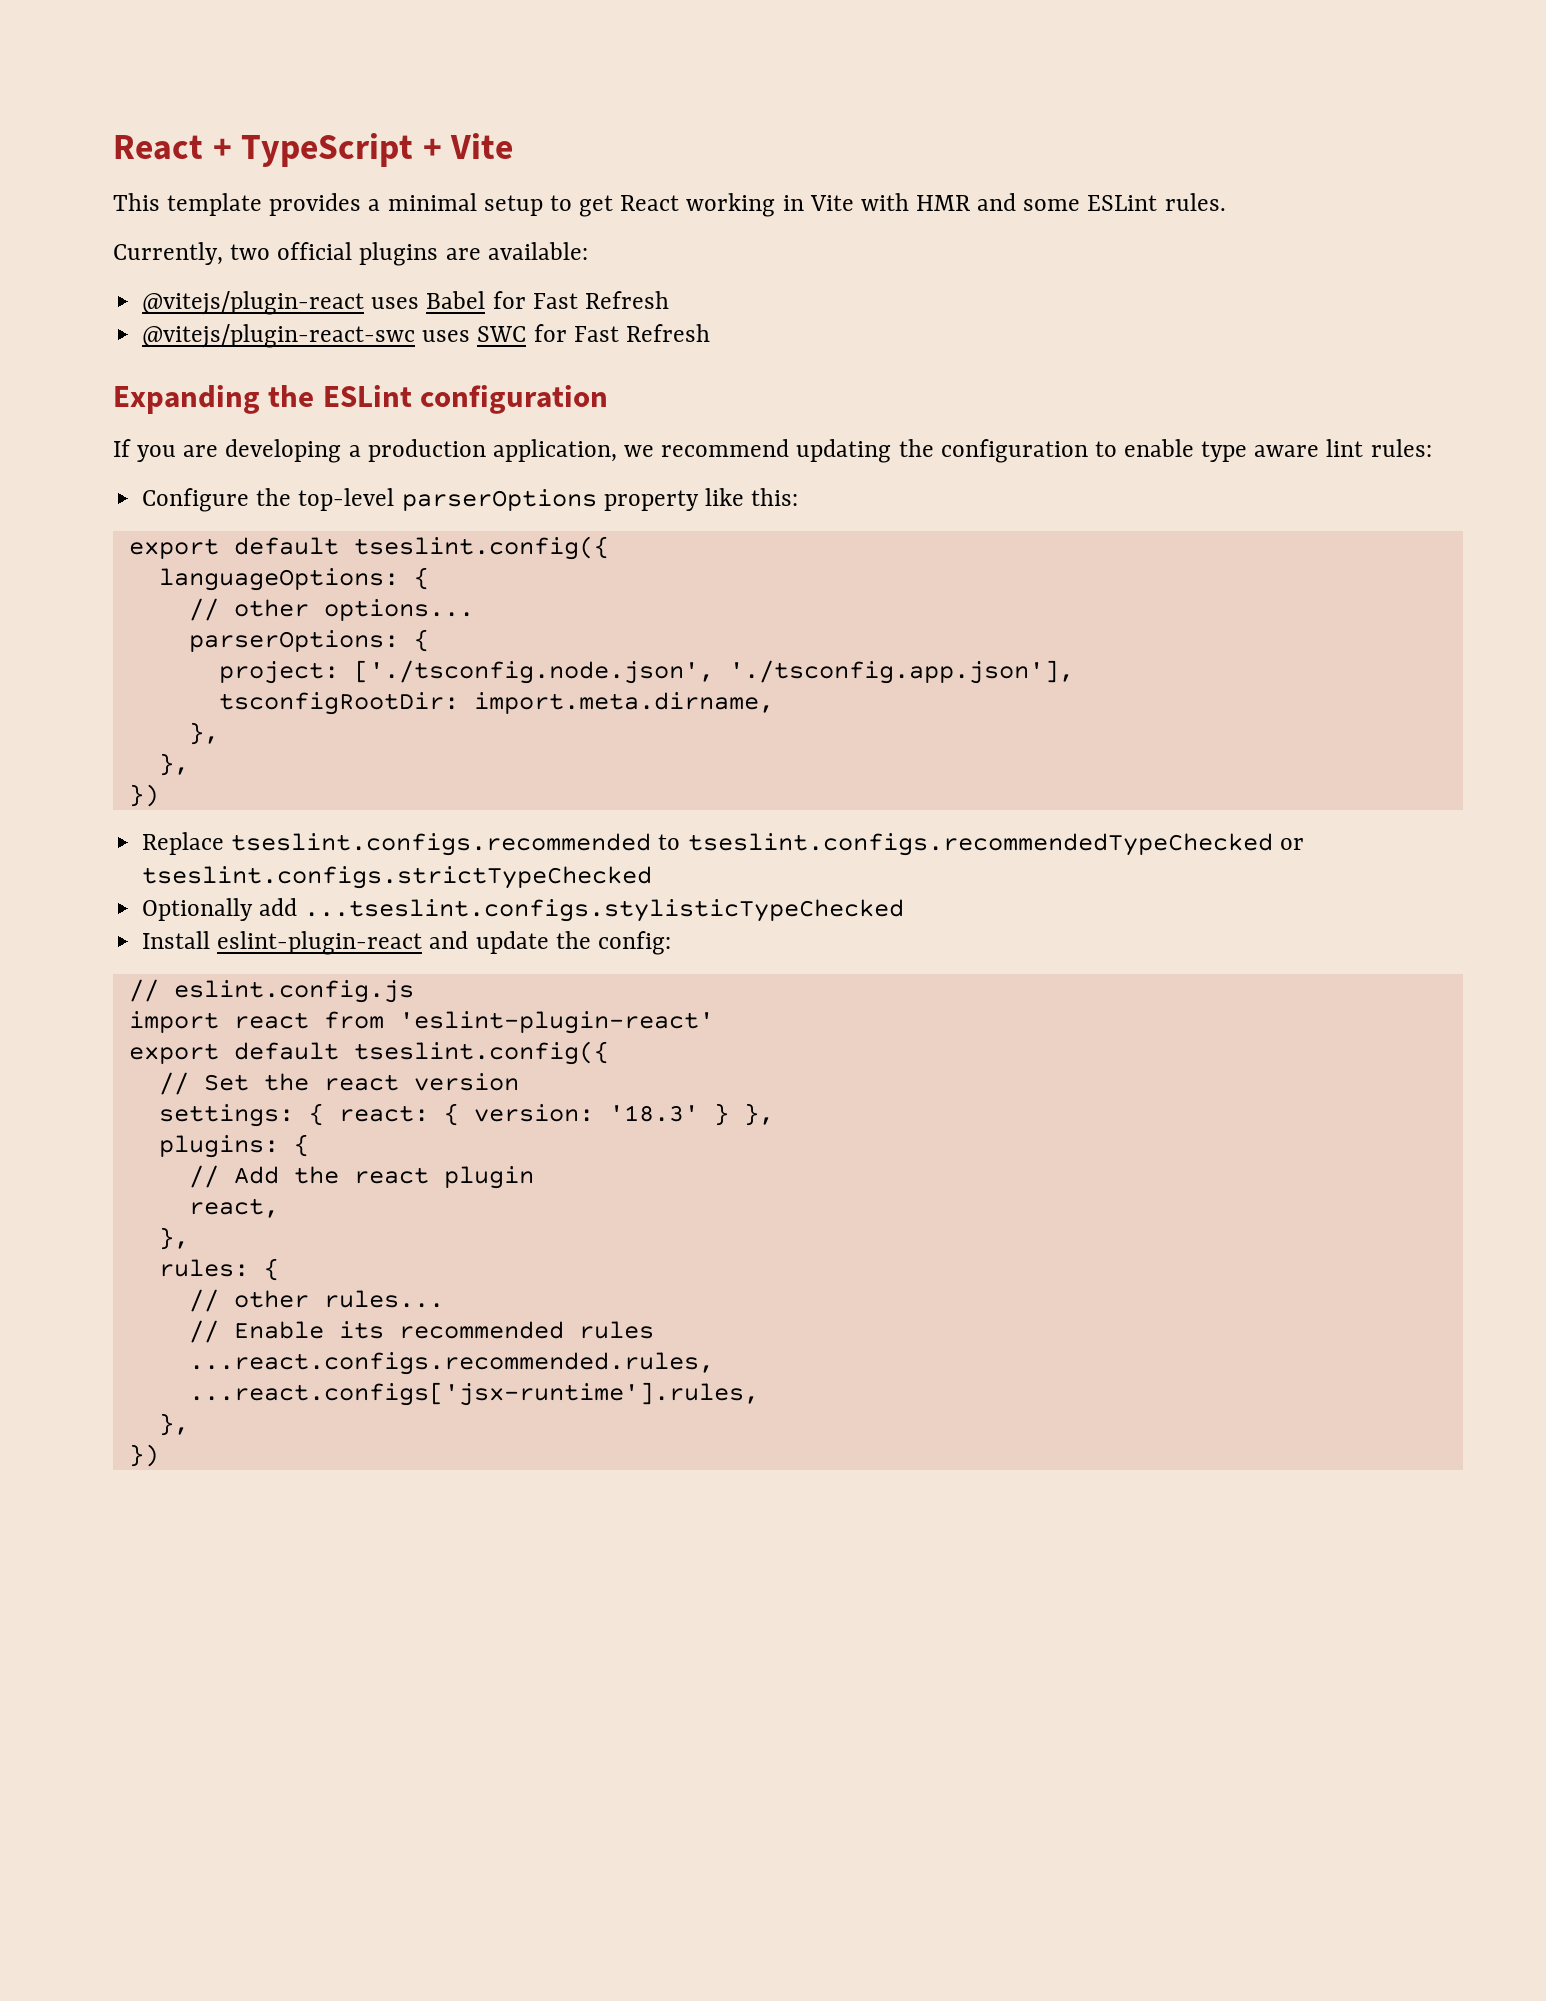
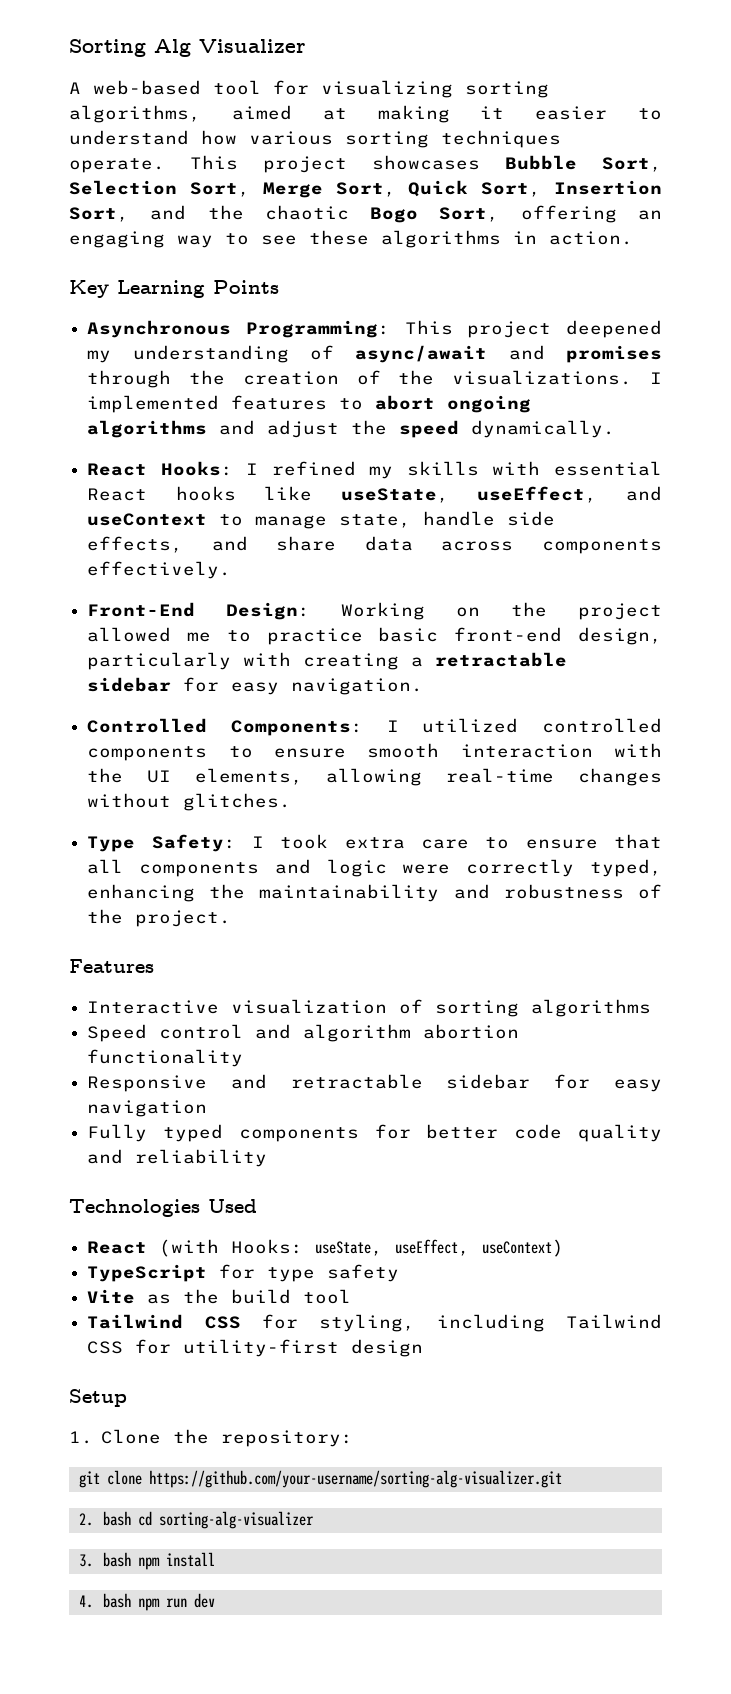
[113,133,514,167] [113,193,1226,217] [113,242,588,266] [142,291,669,315] [142,324,710,348] [113,385,609,414] [113,439,1432,463] [142,488,799,512] [128,536,609,560] [158,567,429,591] [188,598,474,621] [188,629,429,652] [218,660,1074,684] [218,692,774,715] [188,722,219,745] [158,753,189,776] [128,784,159,807] [142,832,1304,856] [142,866,653,889] [142,898,905,922] [142,931,671,955] [128,979,414,1003] [128,1011,714,1034] [128,1041,609,1065] [158,1072,519,1095] [158,1103,774,1127] [158,1134,309,1158] [188,1165,534,1189] [188,1198,279,1218] [158,1227,189,1250] [158,1258,279,1281] [188,1289,444,1312] [188,1320,654,1343] [188,1352,714,1375] [188,1382,759,1406] [158,1413,189,1436] [128,1444,159,1467] React + TypeScript + Vite // This template provides a minimal setup to get React working in Vite with HMR and some ESLint rules. // Currently, two official plugins are available: // @vitejs/plugin-react uses Babel for Fast Refresh // @vitejs/plugin-react-swc uses SWC for Fast Refresh // Expanding the ESLint configuration // If you are developing a production application, we recommend updating the configuration to enable type aware lint rules: // Configure the top-level parserOptions property like this: // export default tseslint.config({ // languageOptions: { // // other options... // parserOptions: { // project: ['./tsconfig.node.json', './tsconfig.app.json'], // tsconfigRootDir: import.meta.dirname, // }, // }, // }) // Replace tseslint.configs.recommended to tseslint.configs.recommendedTypeChecked or tseslint.configs.strictTypeChecked // Optionally add ...tseslint.configs.stylisticTypeChecked // Install eslint-plugin-react and update the config: // // eslint.config.js // import react from 'eslint-plugin-react' // export default tseslint.config({ // // Set the react version // settings: { react: { version: '18.3' } }, // plugins: { // // Add the react plugin // react, // }, // rules: { // // other rules... // // Enable its recommended rules // ...react.configs.recommended.rules, // ...react.configs['jsx-runtime'].rules, // }, // }) -> [69,39,306,57] [69,80,549,98] [69,105,662,123] [69,130,561,148] [69,155,662,173] [69,180,662,198] [69,205,662,223] [69,230,633,248] [69,280,279,298] [87,320,662,338] [87,345,662,363] [87,370,662,388] [87,395,532,413] [87,420,616,438] [87,461,662,479] [87,486,663,503] [87,511,556,529] [87,536,662,554] [87,561,232,579] [87,602,663,620] [87,627,662,645] [87,652,568,670] [87,677,424,695] [87,718,662,736] [87,743,662,761] [87,768,662,786] [87,793,292,811] [87,834,662,852] [87,859,662,877] [87,884,662,902] [87,909,232,927] [69,959,154,973] [87,999,652,1017] [87,1024,520,1042] [87,1049,244,1067] [87,1074,662,1092] [87,1100,208,1117] [87,1124,662,1142] [87,1149,268,1167] [69,1199,257,1217] [87,1239,565,1257] [87,1264,400,1282] [87,1289,352,1304] [87,1314,662,1332] [87,1339,424,1357] [69,1389,127,1407] [69,1429,354,1447] [78,1470,562,1488] [78,1511,315,1529] [78,1552,216,1570] [78,1593,216,1611] Sorting Alg Visualizer // A web-based tool for visualizing sorting algorithms, aimed at making it easier to understand how various sorting techniques operate. This project showcases Bubble Sort, Selection Sort, Merge Sort, Quick Sort, Insertion Sort, and the chaotic Bogo Sort, offering an engaging way to see these algorithms in action. // Key Learning Points // Asynchronous Programming: This project deepened my understanding of async/await and promises through the creation of the visualizations. I implemented features to abort ongoing algorithms and adjust the speed dynamically. // React Hooks: I refined my skills with essential React hooks like useState, useEffect, and useContext to manage state, handle side effects, and share data across components effectively. // Front-End Design: Working on the project allowed me to practice basic front-end design, particularly with creating a retractable sidebar for easy navigation. // Controlled Components: I utilized controlled components to ensure smooth interaction with the UI elements, allowing real-time changes without glitches. // Type Safety: I took extra care to ensure that all components and logic were correctly typed, enhancing the maintainability and robustness of the project. // Features // Interactive visualization of sorting algorithms // Speed control and algorithm abortion functionality // Responsive and retractable sidebar for easy navigation // Fully typed components for better code quality and reliability // Technologies Used // React (with Hooks: useState, useEffect, useContext) // TypeScript for type safety // Vite as the build tool // Tailwind CSS for styling, including Tailwind CSS for utility-first design // Setup // 1. Clone the repository: // git clone https://github.com/your-username/sorting-alg-visualizer.git // 2. bash cd sorting-alg-visualizer // 3. bash npm install // 4. bash npm run dev

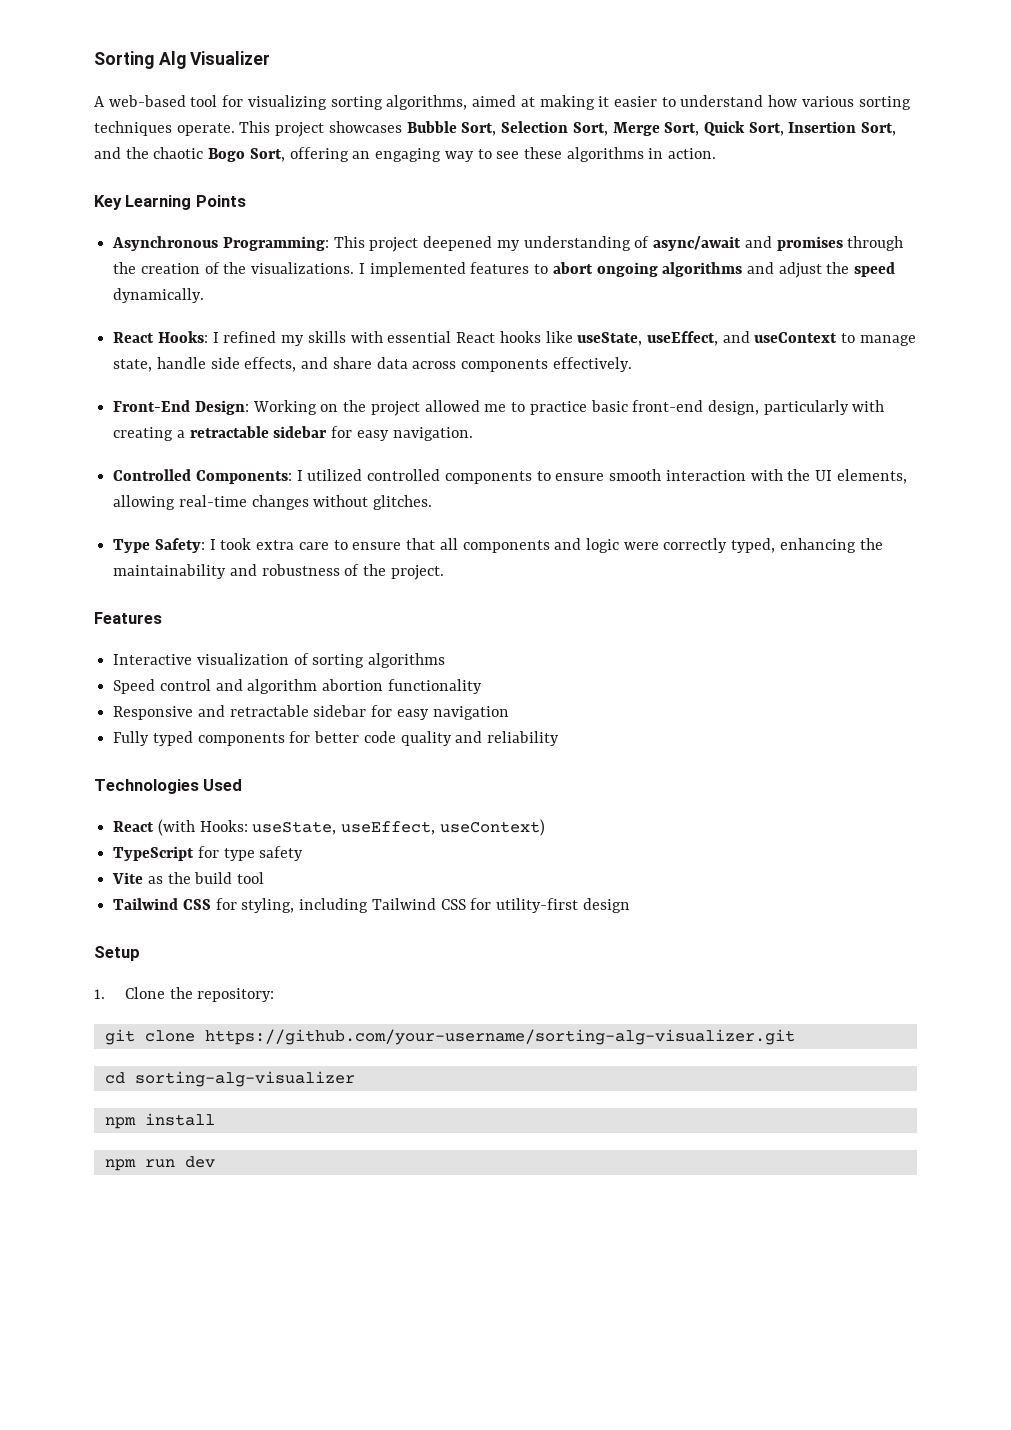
[78,1511,132,1526] 2. bash -> (795, 1037) none
[78,1552,132,1567] 3. bash -> (355, 1079) none
[78,1593,132,1608] 4. bash -> (215, 1119) none

